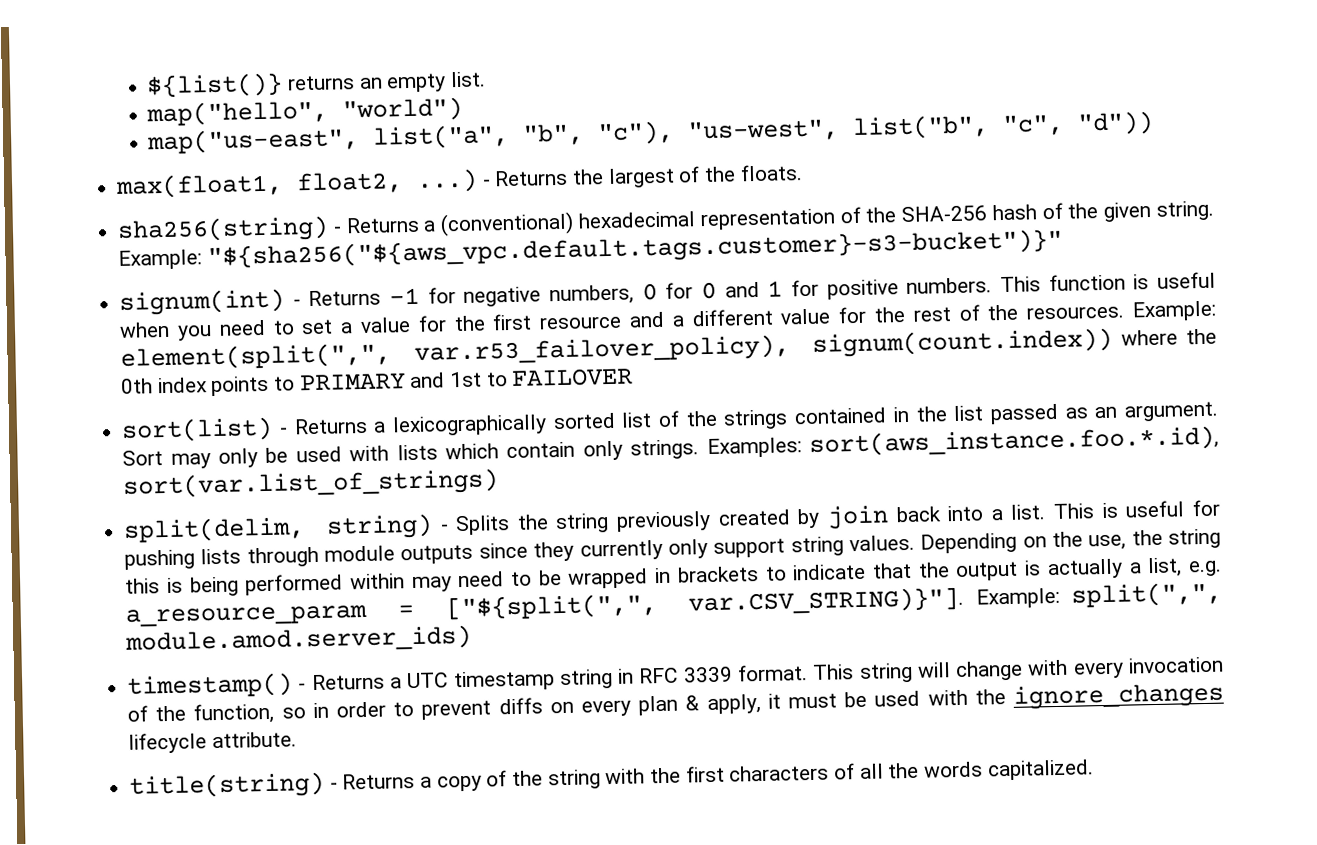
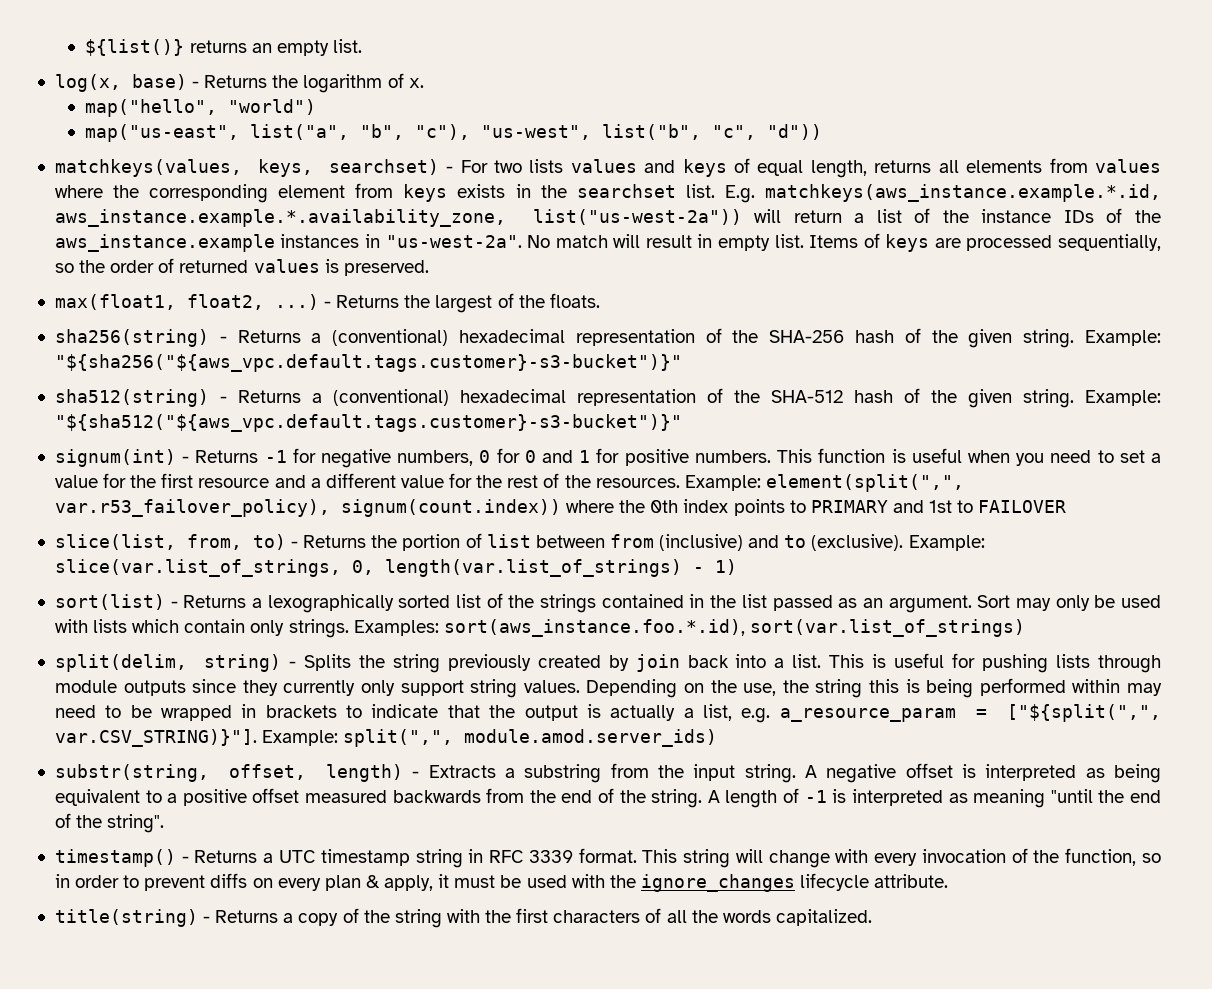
(487, 79) none -> [54,73,424,93] // log(x, base) - Returns the logarithm of x.
(1155, 123) none -> [54,158,1161,178] [54,183,1161,203] [54,208,1161,227] [54,233,1162,252] [54,258,429,276] // matchkeys(values, keys, searchset) - For two lists values and keys of equal length, returns all elements from values where the corresponding element from keys exists in the searchset list. E.g. matchkeys(aws_instance.example.*.id, aws_instance.example.*.availability_zone, list("us-west-2a")) will return a list of the instance IDs of the aws_instance.example instances in "us-west-2a". No match will result in empty list. Items of keys are processed sequentially, so the order of returned values is preserved.
(1063, 249) none -> [54,388,1161,408] [54,414,682,432] // sha512(string) - Returns a (conventional) hexadecimal representation of the SHA-512 hash of the given string. Example: "${sha512("${aws_vpc.default.tags.customer}-s3-bucket")}"
(634, 377) none -> [54,533,985,551] [54,559,737,577] // slice(list, from, to) - Returns the portion of list between from (inclusive) and to (exclusive). Example: slice(var.list_of_strings, 0, length(var.list_of_strings) - 1)
[391,414,547,437] lexicographically -> [267,594,394,613] lexographically
(473, 639) none -> [54,763,1161,783] [54,788,1162,808] [54,813,165,833] // substr(string, offset, length) - Extracts a substring from the input string. A negative offset is interpreted as being equivalent to a positive offset measured backwards from the end of the string. A length of -1 is interpreted as meaning "until the end of the string".

